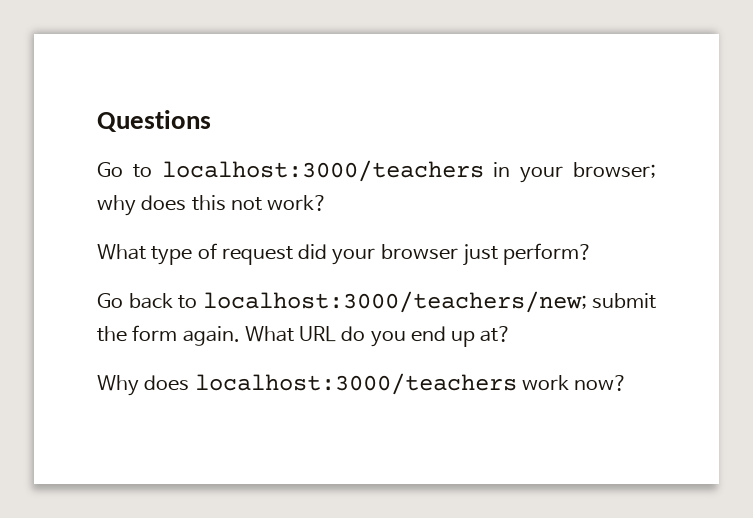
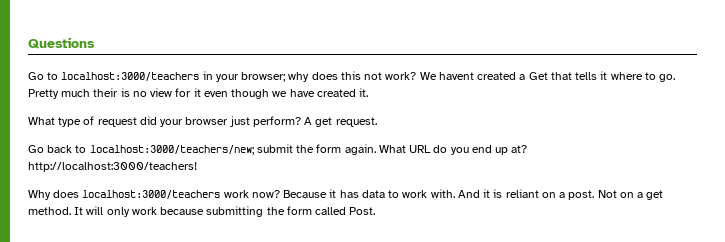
(328, 203) none -> [419,71,676,82] [28,88,369,99] We havent created a Get that tells it where to go. Pretty much their is no view for it even though we have created it.
(593, 254) none -> [304,117,377,127] A get request.
(512, 334) none -> [28,162,197,172] http://localhost:3000/teachers!
(628, 383) none -> [283,189,664,200] [28,206,376,217] Because it has data to work with. And it is reliant on a post. Not on a get method. It will only work because submitting the form called Post.

